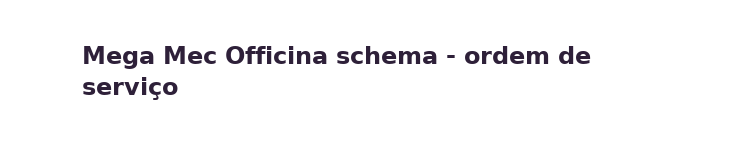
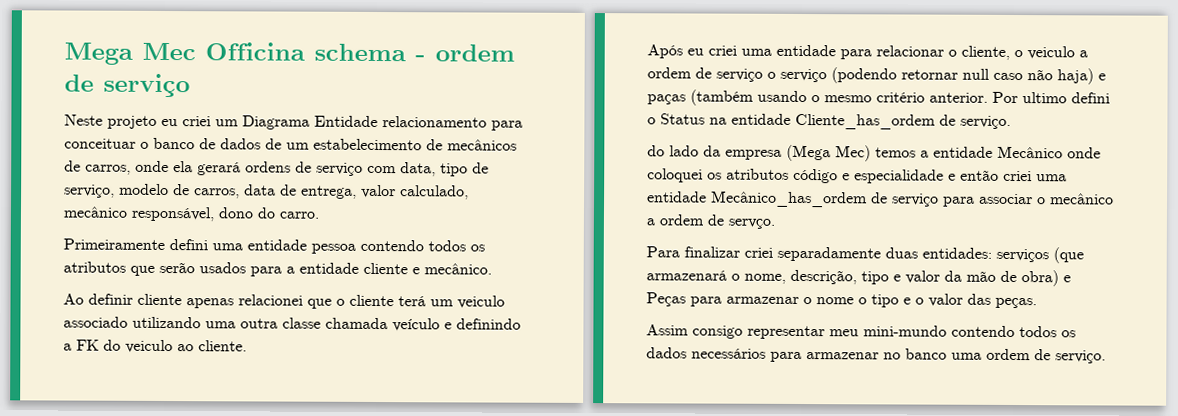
(178, 88) none -> [64,114,523,131] [64,137,517,151] [64,160,489,177] [64,183,469,200] [63,206,319,222] [63,238,485,254] [63,261,492,277] [63,293,505,309] [63,316,521,332] [63,339,247,354] [647,44,1088,60] [647,67,1106,85] [647,89,1110,106] [647,113,1011,130] [647,144,1101,162] [647,168,1067,184] [647,190,1114,208] [646,214,775,229] [646,246,1084,264] [646,269,1071,287] [646,292,1037,309] [646,324,1076,340] [646,347,1106,364] // Neste projeto eu criei um Diagrama Entidade relacionamento para conceituar o banco de dados de um estabelecimento de mecânicos de carros, onde ela gerará ordens de serviço com data, tipo de serviço, modelo de carros, data de entrega, valor calculado, mecânico responsável, dono do carro. // Primeiramente defini uma entidade pessoa contendo todos os atributos que serão usados para a entidade cliente e mecânico. // Ao definir cliente apenas relacionei que o cliente terá um veiculo associado utilizando uma outra classe chamada veículo e definindo a FK do veiculo ao cliente. // Após eu criei uma entidade para relacionar o cliente, o veiculo a ordem de serviço o serviço (podendo retornar null caso não haja) e paças (também usando o mesmo critério anterior. Por ultimo defini o Status na entidade Cliente_has_ordem de serviço. // do lado da empresa (Mega Mec) temos a entidade Mecânico onde coloquei os atributos código e especialidade e então criei uma entidade Mecânico_has_ordem de serviço para associar o mecânico a ordem de servço. // Para finalizar criei separadamente duas entidades: serviços (que armazenará o nome, descrição, tipo e valor da mão de obra) e Peças para armazenar o nome o tipo e o valor das peças. // Assim consigo representar meu mini-mundo contendo todos os dados necessários para armazenar no banco uma ordem de serviço.

